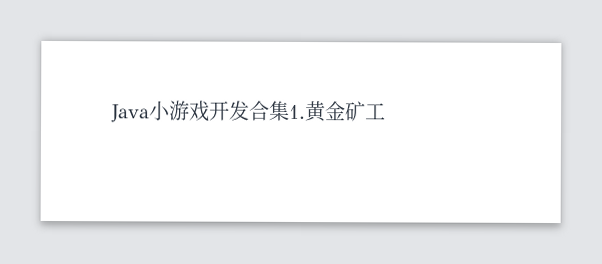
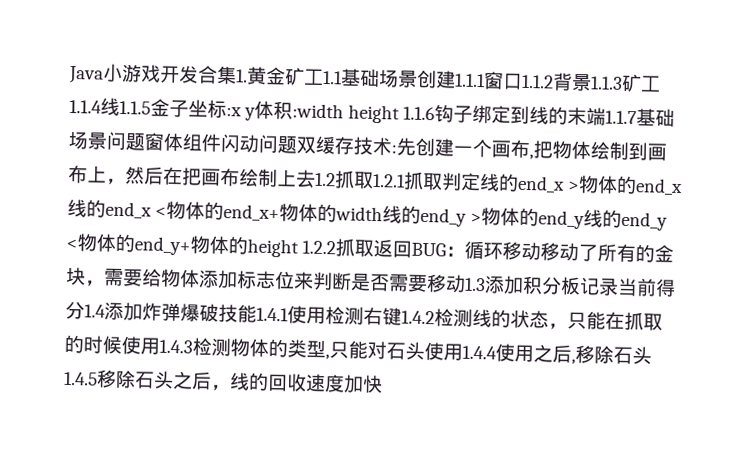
(386, 111) none -> [323,68,661,93] [69,97,676,127] [68,130,667,161] [68,164,684,196] [67,198,669,231] [66,233,675,263] [66,266,676,297] [65,300,663,331] [64,334,652,365] [64,369,383,394] 1.1基础场景创建1.1.1窗口1.1.2背景1.1.3矿工1.1.4线1.1.5金子坐标:x y体积:width height 1.1.6钩子绑定到线的末端1.1.7基础场景问题窗体组件闪动问题双缓存技术:先创建一个画布,把物体绘制到画布上，然后在把画布绘制上去1.2抓取1.2.1抓取判定线的end_x >物体的end_x线的end_x <物体的end_x+物体的width线的end_y >物体的end_y线的end_y <物体的end_y+物体的height 1.2.2抓取返回BUG：循环移动移动了所有的金块，需要给物体添加标志位来判断是否需要移动1.3添加积分板记录当前得分1.4添加炸弹爆破技能1.4.1使用检测右键1.4.2检测线的状态，只能在抓取的时候使用1.4.3检测物体的类型,只能对石头使用1.4.4使用之后,移除石头1.4.5移除石头之后，线的回收速度加快

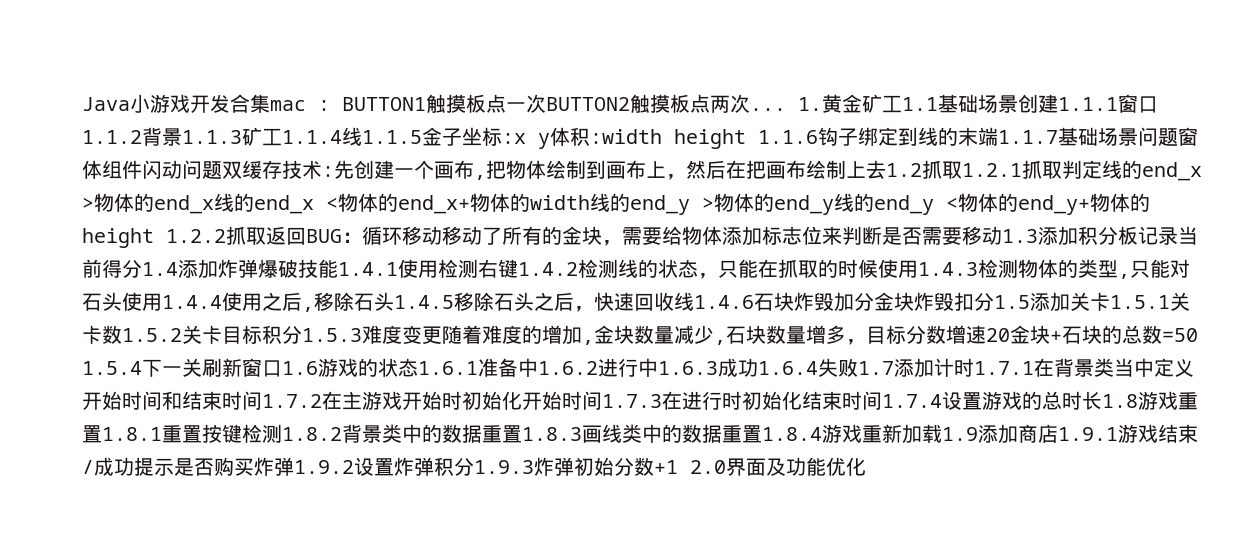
(237, 75) none -> [270,94,786,113] mac : BUTTON1触摸板点一次BUTTON2触摸板点两次...
[229,372,383,394] 线的回收速度加快 -> [594,292,1190,312] [82,325,1198,345] [82,358,1194,378] [82,391,1198,410] [82,424,1198,444] [82,457,866,476] 快速回收线1.4.6石块炸毁加分金块炸毁扣分1.5添加关卡1.5.1关卡数1.5.2关卡目标积分1.5.3难度变更随着难度的增加,金块数量减少,石块数量增多，目标分数增速20金块+石块的总数=50 1.5.4下一关刷新窗口1.6游戏的状态1.6.1准备中1.6.2进行中1.6.3成功1.6.4失败1.7添加计时1.7.1在背景类当中定义开始时间和结束时间1.7.2在主游戏开始时初始化开始时间1.7.3在进行时初始化结束时间1.7.4设置游戏的总时长1.8游戏重置1.8.1重置按键检测1.8.2背景类中的数据重置1.8.3画线类中的数据重置1.8.4游戏重新加载1.9添加商店1.9.1游戏结束/成功提示是否购买炸弹1.9.2设置炸弹积分1.9.3炸弹初始分数+1 2.0界面及功能优化

